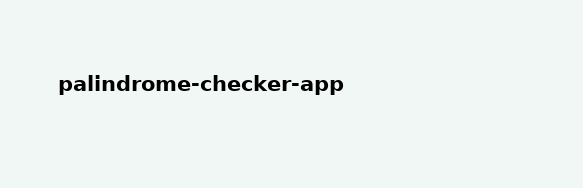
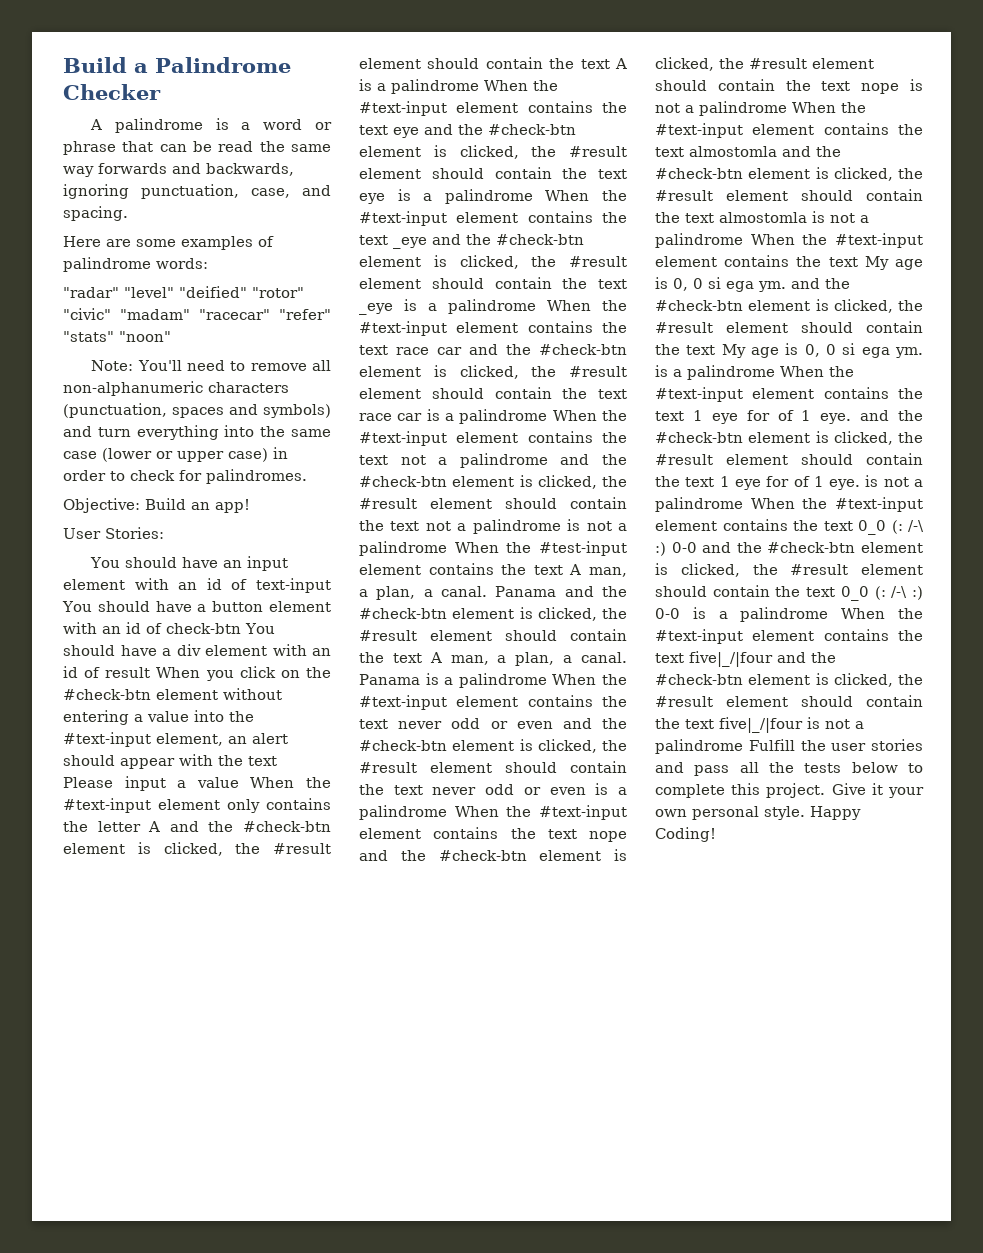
[58,75,344,95] palindrome-checker-app -> [63,57,291,73] [63,84,161,100] [90,118,332,133] [63,141,331,155] [63,163,294,177] [63,184,331,199] [63,206,128,221] [63,236,274,250] [63,257,208,272] [63,286,304,298] [63,308,331,320] [63,331,171,342] [91,360,331,371] [63,381,289,396] [63,403,331,418] [63,425,331,440] [63,447,288,462] [63,469,307,484] [63,498,250,513] [63,527,164,539] [90,556,289,571] [63,578,331,593] [62,601,331,612] [63,622,275,634] [63,644,331,656] [63,666,331,681] [63,688,282,700] [63,710,254,725] [63,732,288,747] [63,754,277,769] [63,776,331,791] [63,798,331,813] [63,821,331,832] [63,842,331,856] [359,57,627,69] [359,79,558,94] [359,101,627,116] [359,124,576,138] [359,145,627,159] [359,167,627,179] [359,189,627,204] [359,211,627,226] [359,234,584,249] [359,255,627,269] [359,277,627,289] [359,299,627,315] [359,321,627,336] [359,344,627,355] [359,365,627,379] [359,387,627,399] [359,409,627,424] [359,431,627,446] [359,453,627,468] [359,475,627,489] [359,497,627,509] [359,519,627,534] [359,541,627,556] [359,563,627,577] [359,586,627,600] [359,607,627,621] [359,629,627,641] [359,652,627,666] [359,673,627,688] [359,695,627,710] [359,718,627,729] [359,739,627,753] [359,761,627,773] [359,783,627,795] [359,805,627,820] [359,827,627,842] [359,849,627,861] [655,57,874,71] [655,79,923,94] [655,101,866,116] [655,123,923,138] [655,146,841,157] [655,167,923,181] [655,189,923,201] [655,211,869,223] [655,233,923,248] [655,255,923,270] [655,277,850,292] [655,299,923,313] [655,321,923,333] [655,343,923,358] [655,365,854,380] [655,387,923,402] [655,410,923,424] [655,431,923,445] [655,453,923,465] [655,475,923,490] [655,497,923,512] [655,519,924,535] [655,542,923,556] [655,563,923,577] [655,585,923,601] [655,607,923,622] [655,629,923,644] [655,651,836,667] [655,673,923,687] [655,695,923,707] [655,717,864,733] [655,739,923,754] [655,762,923,776] [655,783,924,798] [655,806,861,820] [655,827,716,842] Build a Palindrome Checker // A palindrome is a word or phrase that can be read the same way forwards and backwards, ignoring punctuation, case, and spacing. // Here are some examples of palindrome words: // "radar" "level" "deified" "rotor" "civic" "madam" "racecar" "refer" "stats" "noon" // Note: You'll need to remove all non-alphanumeric characters (punctuation, spaces and symbols) and turn everything into the same case (lower or upper case) in order to check for palindromes. // Objective: Build an app! // User Stories: // You should have an input element with an id of text-input You should have a button element with an id of check-btn You should have a div element with an id of result When you click on the #check-btn element without entering a value into the #text-input element, an alert should appear with the text Please input a value When the #text-input element only contains the letter A and the #check-btn element is clicked, the #result element should contain the text A is a palindrome When the #text-input element contains the text eye and the #check-btn element is clicked, the #result element should contain the text eye is a palindrome When the #text-input element contains the text _eye and the #check-btn element is clicked, the #result element should contain the text _eye is a palindrome When the #text-input element contains the text race car and the #check-btn element is clicked, the #result element should contain the text race car is a palindrome When the #text-input element contains the text not a palindrome and the #check-btn element is clicked, the #result element should contain the text not a palindrome is not a palindrome When the #test-input element contains the text A man, a plan, a canal. Panama and the #check-btn element is clicked, the #result element should contain the text A man, a plan, a canal. Panama is a palindrome When the #text-input element contains the text never odd or even and the #check-btn element is clicked, the #result element should contain the text never odd or even is a palindrome When the #text-input element contains the text nope and the #check-btn element is clicked, the #result element should contain the text nope is not a palindrome When the #text-input element contains the text almostomla and the #check-btn element is clicked, the #result element should contain the text almostomla is not a palindrome When the #text-input element contains the text My age is 0, 0 si ega ym. and the #check-btn element is clicked, the #result element should contain the text My age is 0, 0 si ega ym. is a palindrome When the #text-input element contains the text 1 eye for of 1 eye. and the #check-btn element is clicked, the #result element should contain the text 1 eye for of 1 eye. is not a palindrome When the #text-input element contains the text 0_0 (: /-\ :) 0-0 and the #check-btn element is clicked, the #result element should contain the text 0_0 (: /-\ :) 0-0 is a palindrome When the #text-input element contains the text five|_/|four and the #check-btn element is clicked, the #result element should contain the text five|_/|four is not a palindrome Fulfill the user stories and pass all the tests below to complete this project. Give it your own personal style. Happy Coding!

